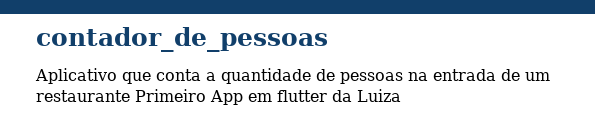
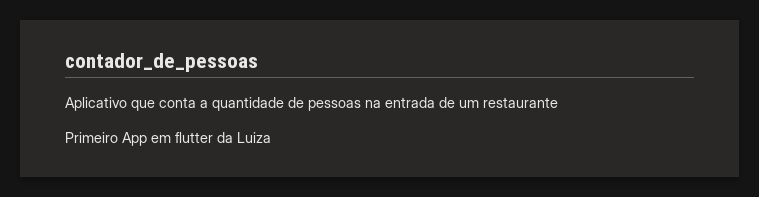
(130, 96) none -> (558, 102) //

